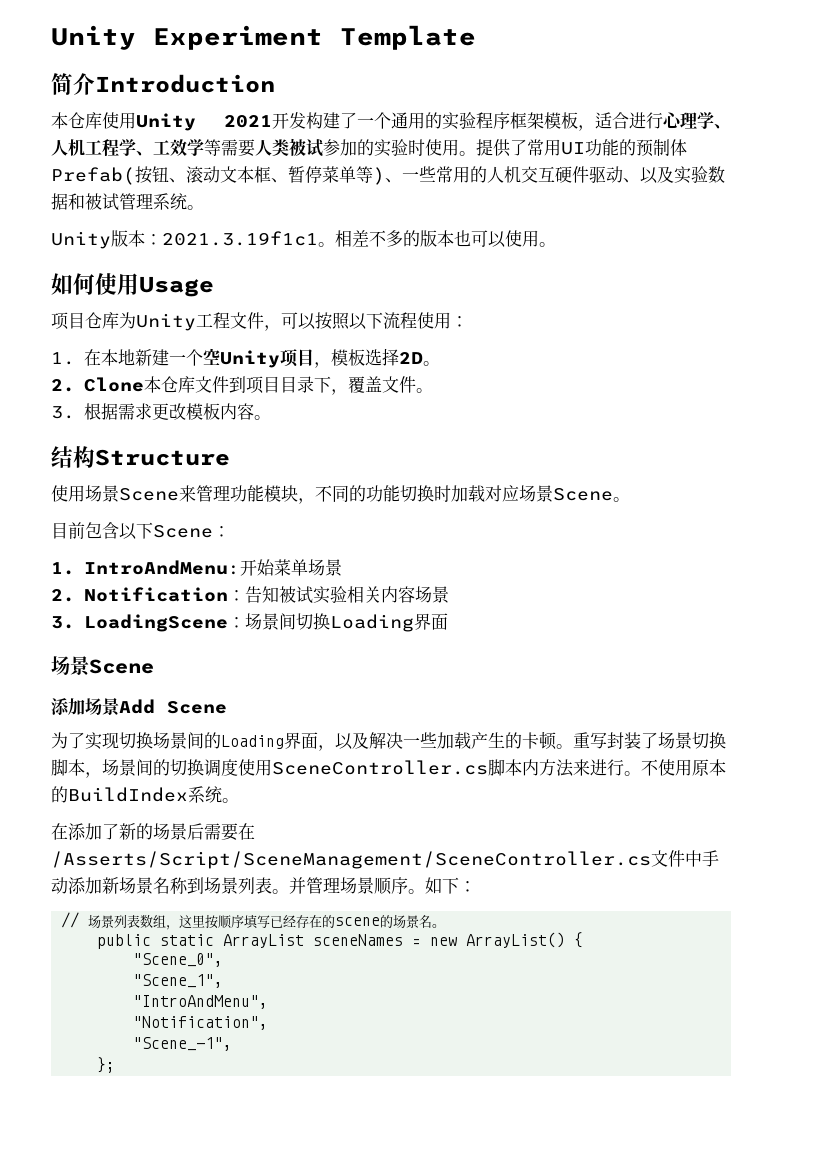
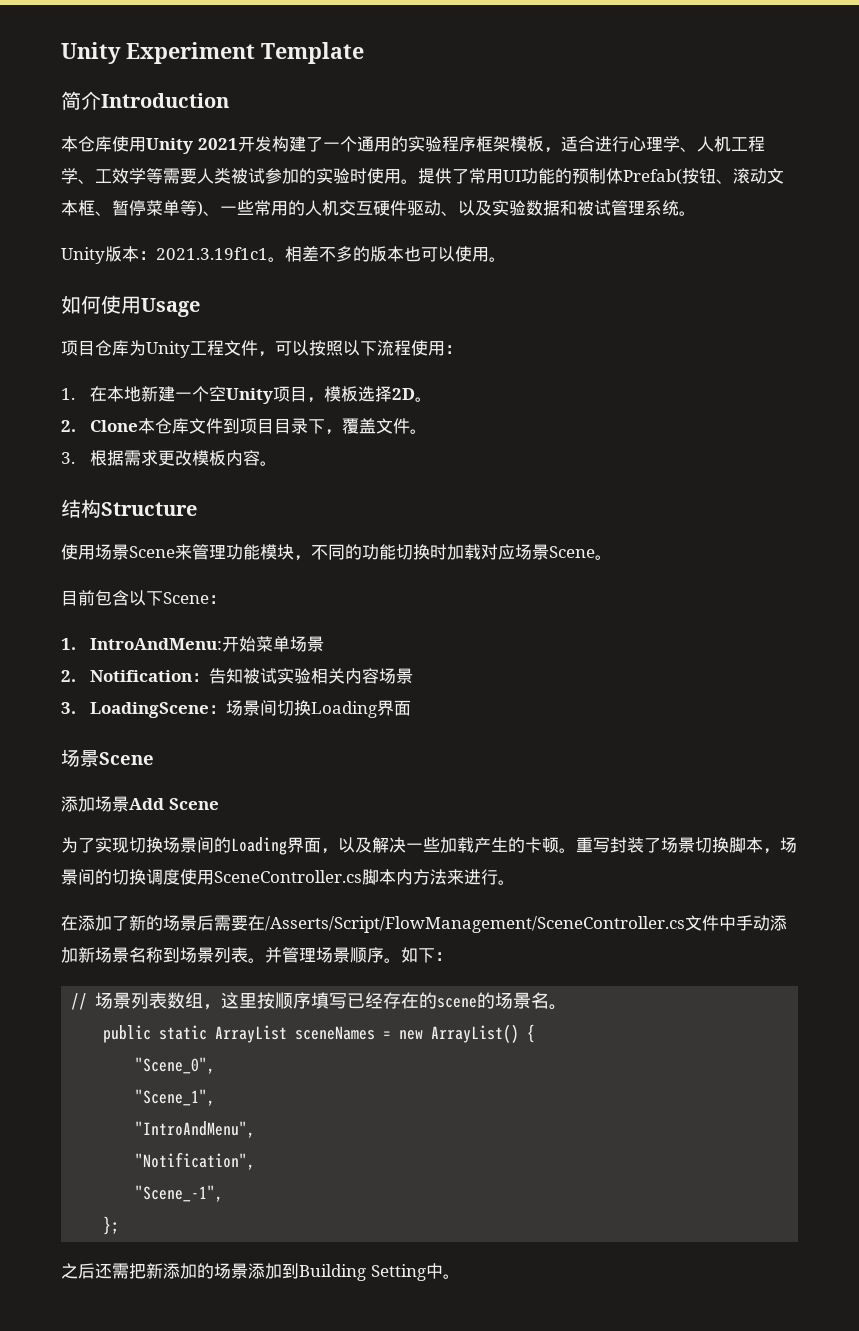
[641,759,726,776] [51,786,239,803] 不使用原本的BuildIndex系统。 -> (515, 882) none
[51,851,651,869] /Asserts/Script/SceneManagement/SceneController.cs -> [265,916,685,933] /Asserts/Script/FlowManagement/SceneController.cs
(116, 1065) none -> [61,1263,460,1281] // 之后还需把新添加的场景添加到Building Setting中。

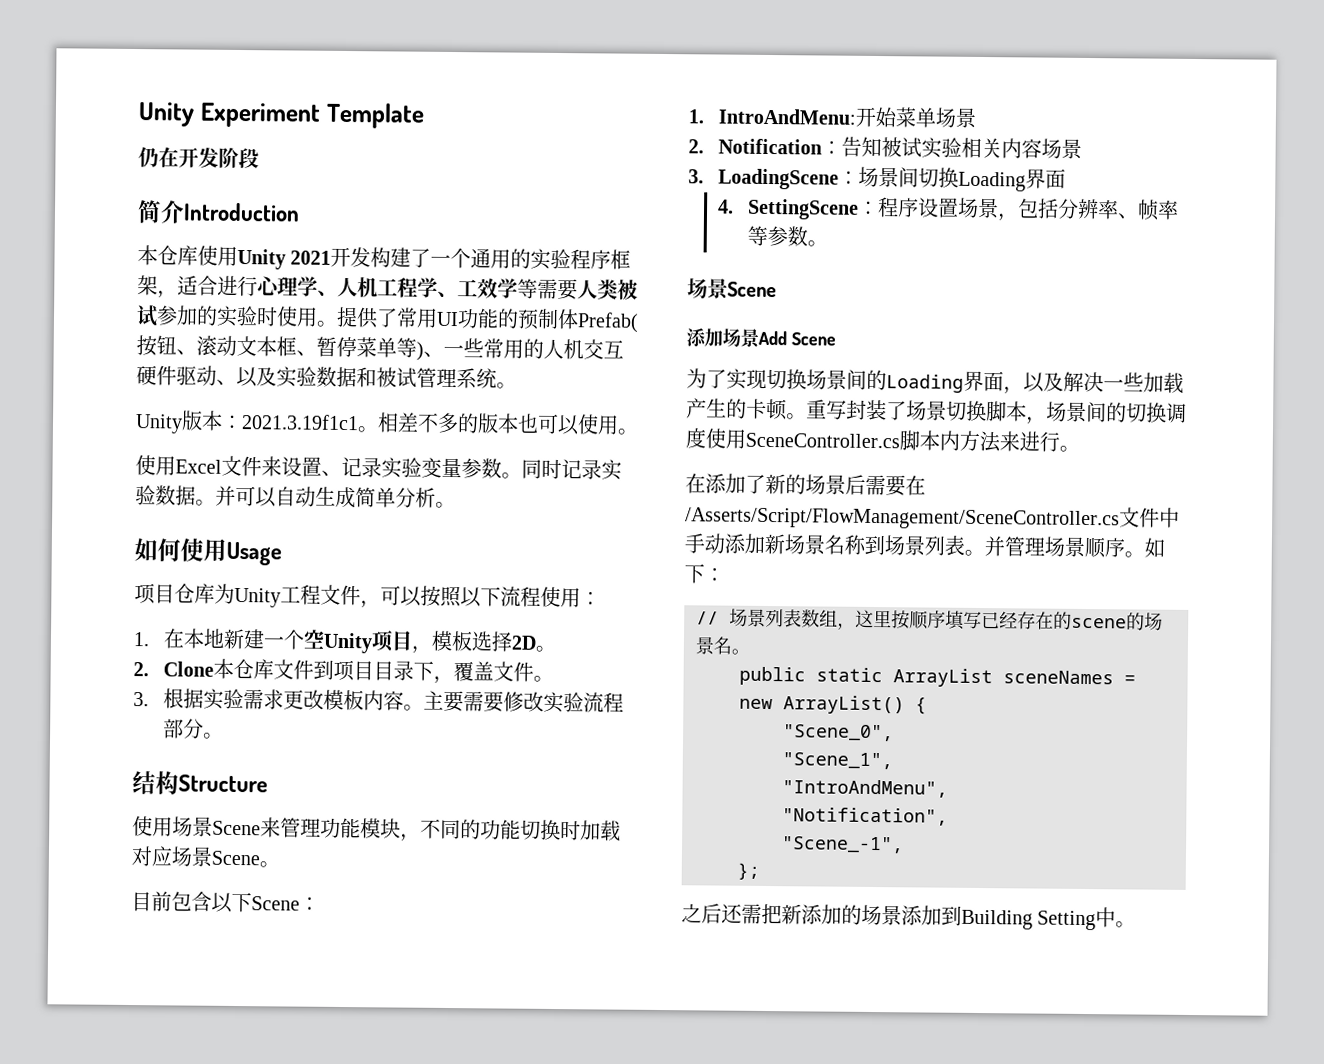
(364, 53) none -> [138,147,259,169] // 仍在开发阶段
[509,136,544,152] 模板 -> (158, 285) none
(506, 259) none -> [135,455,622,481] [135,485,456,509] // 使用Excel文件来设置、记录实验变量参数。同时记录实验数据。并可以自动生成简单分析。
(124, 458) none -> [203,688,245,710] 实验
(277, 463) none -> [423,690,625,714] [163,718,225,739] 主要需要修改实验流程部分。
(411, 708) none -> [718,197,1180,222] [747,225,829,247] // 4. SettingScene：程序设置场景，包括分辨率、帧率等参数。

